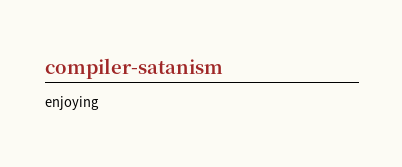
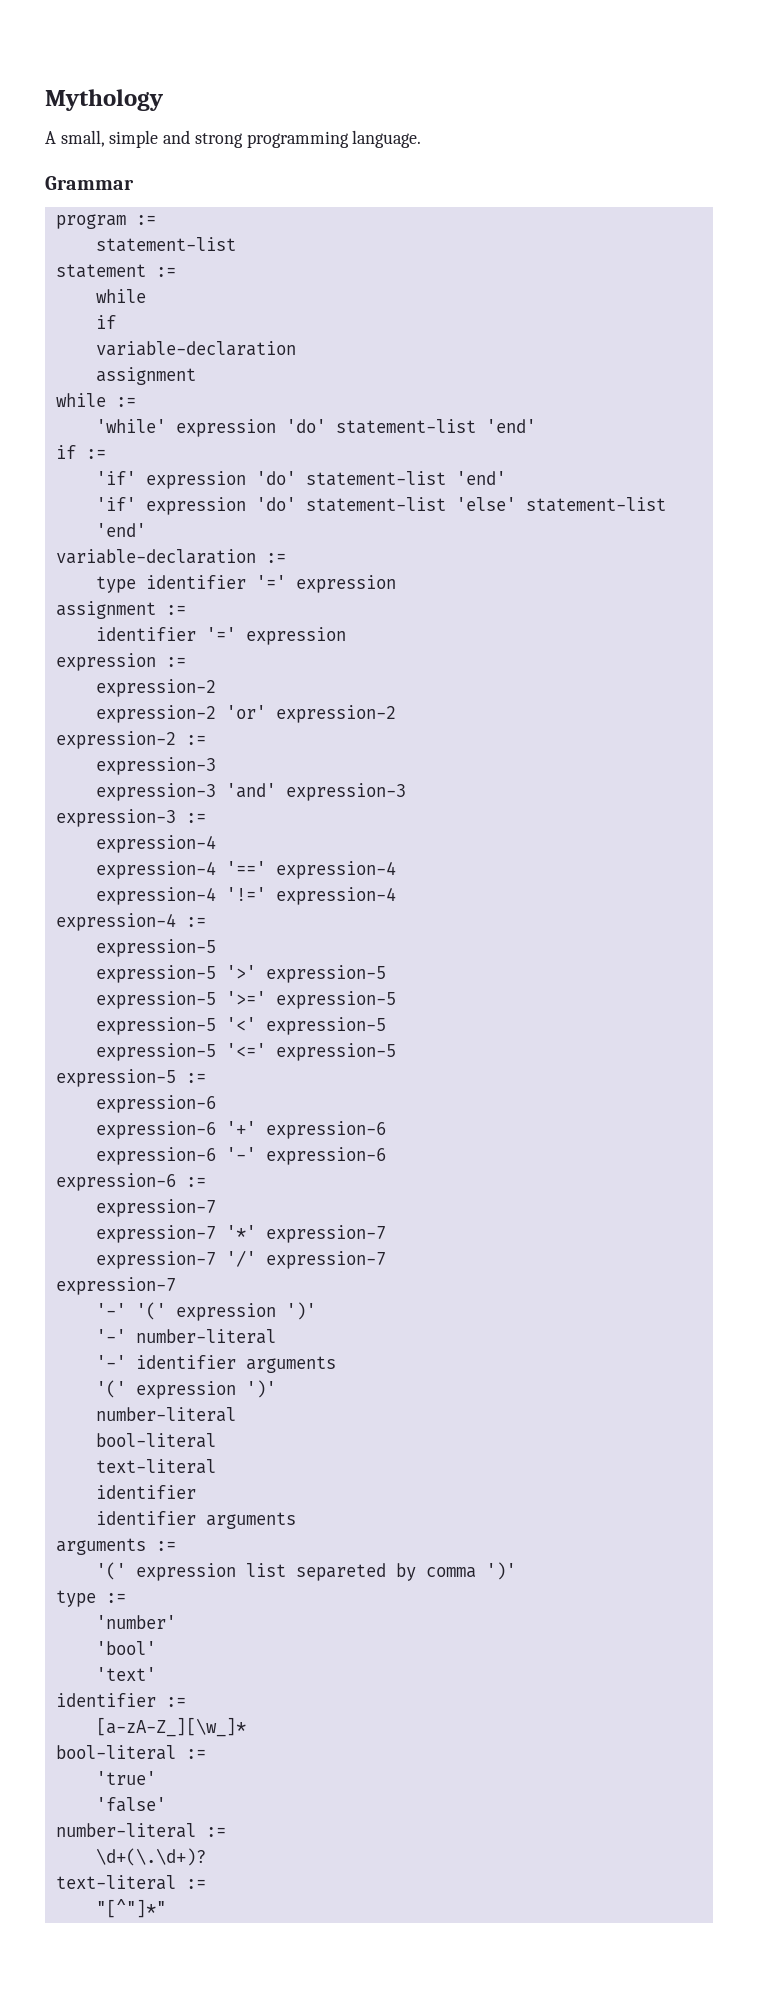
[45,58,223,79] [45,96,99,110] compiler-satanism // enjoying -> [45,89,164,111] [45,130,422,148] [45,176,134,190] [55,214,156,229] [95,237,236,252] [55,264,176,278] [95,289,146,303] [95,315,116,329] [95,341,296,356] [95,367,196,385] [55,393,136,407] [95,419,536,437] [55,445,106,459] [95,471,506,489] [95,497,666,515] [95,523,146,537] [55,549,286,564] [95,575,396,593] [55,601,186,619] [95,627,346,645] [55,653,186,671] [95,679,216,697] [95,705,396,723] [55,731,206,749] [95,757,216,775] [95,783,406,801] [55,809,206,827] [95,835,216,853] [95,861,396,879] [95,887,396,905] [55,913,206,931] [95,939,216,957] [95,965,386,983] [95,991,396,1009] [95,1017,386,1035] [95,1043,396,1061] [55,1069,206,1087] [95,1095,216,1113] [95,1121,386,1139] [95,1147,386,1165] [55,1173,206,1191] [95,1199,216,1217] [95,1225,386,1243] [95,1250,386,1269] [55,1277,176,1295] [95,1302,316,1321] [95,1329,276,1344] [95,1355,336,1373] [95,1380,276,1399] [95,1407,236,1422] [95,1433,216,1448] [95,1459,216,1474] [95,1485,196,1499] [95,1511,296,1529] [55,1538,176,1555] [95,1562,516,1581] [55,1590,126,1607] [95,1615,176,1629] [95,1641,156,1655] [95,1667,156,1681] [55,1693,186,1707] [95,1717,246,1737] [55,1745,206,1760] [95,1771,156,1785] [95,1797,166,1812] [55,1823,226,1838] [95,1848,206,1866] [55,1875,206,1890] [95,1899,166,1918] Mythology // A small, simple and strong programming language. // Grammar // program := // statement-list // statement := // while // if // variable-declaration // assignment // while := // 'while' expression 'do' statement-list 'end' // if := // 'if' expression 'do' statement-list 'end' // 'if' expression 'do' statement-list 'else' statement-list 'end' // variable-declaration := // type identifier '=' expression // assignment := // identifier '=' expression // expression := // expression-2 // expression-2 'or' expression-2 // expression-2 := // expression-3 // expression-3 'and' expression-3 // expression-3 := // expression-4 // expression-4 '==' expression-4 // expression-4 '!=' expression-4 // expression-4 := // expression-5 // expression-5 '>' expression-5 // expression-5 '>=' expression-5 // expression-5 '<' expression-5 // expression-5 '<=' expression-5 // expression-5 := // expression-6 // expression-6 '+' expression-6 // expression-6 '-' expression-6 // expression-6 := // expression-7 // expression-7 '*' expression-7 // expression-7 '/' expression-7 // expression-7 // '-' '(' expression ')' // '-' number-literal // '-' identifier arguments // '(' expression ')' // number-literal // bool-literal // text-literal // identifier // identifier arguments // arguments := // '(' expression list separeted by comma ')' // type := // 'number' // 'bool' // 'text' // identifier := // [a-zA-Z_][\w_]* // bool-literal := // 'true' // 'false' // number-literal := // \d+(\.\d+)? // text-literal := // "[^"]*"

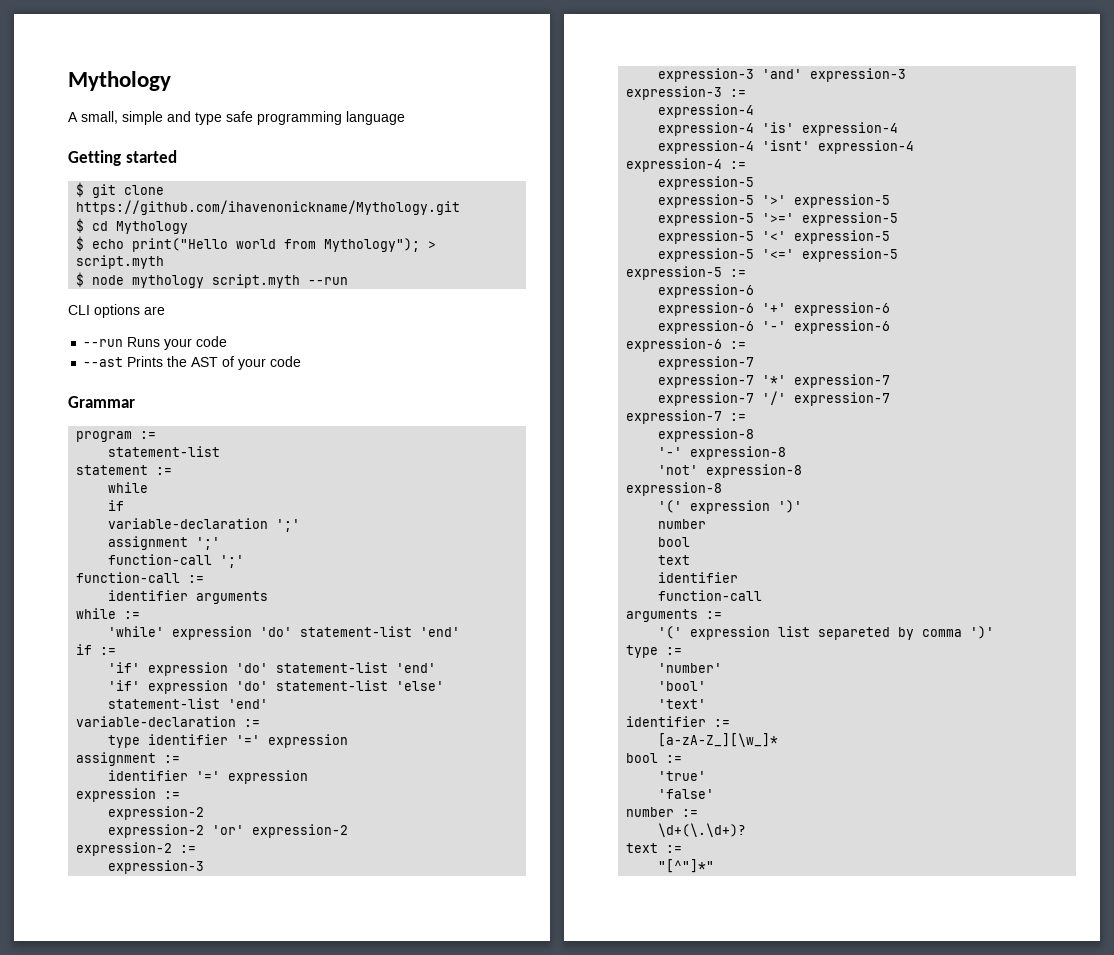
[194,130,422,148] strong programming language. -> [195,111,405,125] [68,150,177,166] [76,182,165,198] [76,200,461,215] [76,218,189,234] [76,236,437,252] [76,255,165,269] [76,272,349,288] [68,304,165,318] [83,336,228,350] [83,356,302,370] type safe programming language // Getting started // $ git clone https://github.com/ihavenonickname/Mythology.git // $ cd Mythology // $ echo print("Hello world from Mythology"); > script.myth // $ node mythology script.myth --run // CLI options are // --run Runs your code // --ast Prints the AST of your code
[95,367,196,385] // assignment -> [276,519,301,532] [108,536,221,550] [108,554,245,568] [76,572,205,583] [108,590,269,604] ';' // assignment ';' // function-call ';' // function-call := // identifier arguments
[225,861,396,879] [95,887,266,905] '==' expression-4 // expression-4 '!=' -> [762,122,899,136] [658,140,811,154] 'is' expression-4 // expression-4 'isnt'
[95,1302,316,1321] [95,1329,276,1344] [95,1355,336,1373] [95,1380,276,1399] [95,1407,236,1422] [95,1433,216,1448] [95,1459,216,1474] // '-' '(' expression ')' // '-' number-literal // '-' identifier arguments // '(' expression ')' // number-literal // bool-literal // text-literal -> [730,413,747,421] [658,428,755,442] [658,446,787,460] [658,464,803,478] [626,482,723,496] [658,500,803,514] [658,519,707,529] [658,537,691,547] [658,555,691,565] := // expression-8 // '-' expression-8 // 'not' expression-8 // expression-8 // '(' expression ')' // number // bool // text
[95,1511,296,1529] identifier arguments -> [658,590,763,601] function-call
[55,1745,176,1760] bool-literal -> [626,753,659,763] bool
[55,1823,196,1838] number-literal -> [626,807,675,817] number
[55,1875,176,1890] text-literal -> [626,843,659,853] text

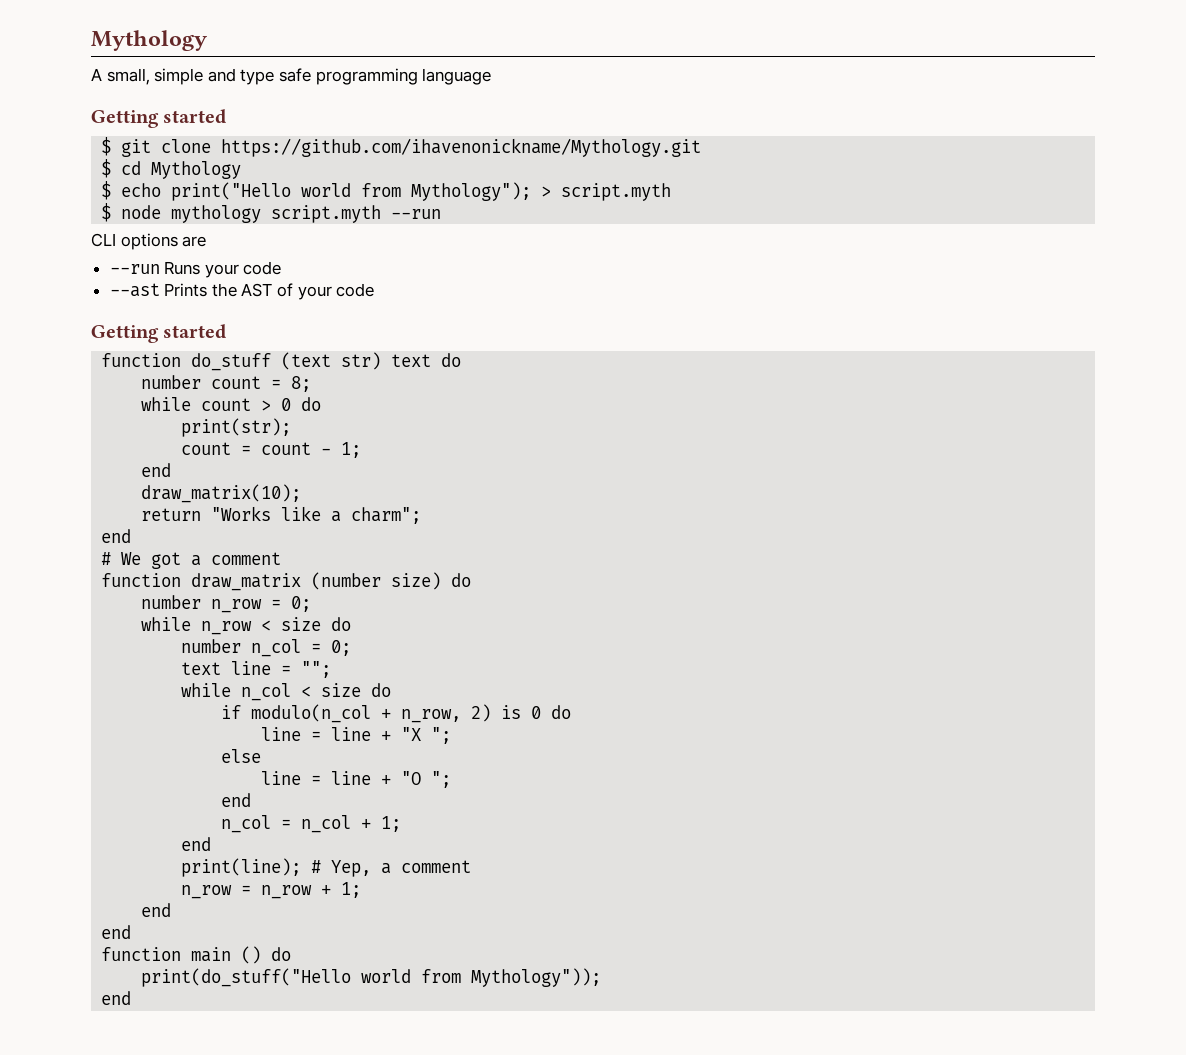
[68,396,135,408] [76,431,157,442] [108,446,221,457] [76,465,173,475] [108,482,149,493] [108,500,125,511] [108,518,301,532] [108,536,221,550] [108,554,245,568] [76,572,205,583] [108,590,269,604] [76,608,141,619] [108,626,461,640] [76,644,117,655] [108,662,437,676] [108,680,445,694] [108,698,269,709] [76,716,261,727] [108,734,349,748] [76,752,181,766] [108,770,309,784] [76,788,181,802] [108,806,205,820] [108,824,349,838] [76,842,197,856] [108,860,205,874] [658,68,907,82] [626,86,747,100] [658,104,755,118] [658,122,899,136] [658,140,915,154] [626,158,747,172] [658,176,755,190] [658,194,891,208] [658,212,899,226] [658,230,891,244] [658,248,899,262] [626,266,747,280] [658,284,755,298] [658,302,891,316] [658,320,891,334] [626,338,747,352] [658,356,755,370] [658,374,891,388] [658,391,891,406] [626,410,747,424] [658,428,755,442] [658,446,787,460] [658,464,803,478] [626,482,723,496] [658,500,803,514] [658,519,707,529] [658,537,691,547] [658,555,691,565] [658,572,739,583] [658,590,763,601] [626,609,723,622] [658,626,995,640] [626,645,683,658] [658,663,723,673] [658,681,707,691] [658,699,707,709] [626,716,731,727] [658,733,779,747] [626,753,683,763] [658,771,707,781] [658,789,715,799] [626,807,699,817] [658,823,747,837] [626,843,683,853] [658,859,715,873] Grammar // program := // statement-list // statement := // while // if // variable-declaration ';' // assignment ';' // function-call ';' // function-call := // identifier arguments // while := // 'while' expression 'do' statement-list 'end' // if := // 'if' expression 'do' statement-list 'end' // 'if' expression 'do' statement-list 'else' statement-list 'end' // variable-declaration := // type identifier '=' expression // assignment := // identifier '=' expression // expression := // expression-2 // expression-2 'or' expression-2 // expression-2 := // expression-3 // expression-3 'and' expression-3 // expression-3 := // expression-4 // expression-4 'is' expression-4 // expression-4 'isnt' expression-4 // expression-4 := // expression-5 // expression-5 '>' expression-5 // expression-5 '>=' expression-5 // expression-5 '<' expression-5 // expression-5 '<=' expression-5 // expression-5 := // expression-6 // expression-6 '+' expression-6 // expression-6 '-' expression-6 // expression-6 := // expression-7 // expression-7 '*' expression-7 // expression-7 '/' expression-7 // expression-7 := // expression-8 // '-' expression-8 // 'not' expression-8 // expression-8 // '(' expression ')' // number // bool // text // identifier // function-call // arguments := // '(' expression list separeted by comma ')' // type := // 'number' // 'bool' // 'text' // identifier := // [a-zA-Z_][\w_]* // bool := // 'true' // 'false' // number := // \d+(\.\d+)? // text := // "[^"]*" -> [91,324,227,343] [101,352,462,371] [141,375,312,392] [141,397,322,411] [181,418,292,437] [181,442,362,458] [141,463,172,477] [141,484,302,503] [141,506,422,524] [101,529,132,543] [101,552,282,569] [101,572,472,591] [141,595,312,613] [141,617,352,635] [181,639,352,657] [181,661,332,678] [181,683,392,701] [221,704,572,723] [261,727,452,744] [221,749,262,763] [261,771,452,788] [221,793,252,807] [221,815,402,833] [181,837,212,851] [181,858,472,877] [181,882,362,899] [141,903,172,917] [101,925,132,939] [101,946,292,964] [141,968,602,987] [101,991,132,1005] Getting started // function do_stuff (text str) text do // number count = 8; // while count > 0 do // print(str); // count = count - 1; // end // draw_matrix(10); // return "Works like a charm"; // end // # We got a comment // function draw_matrix (number size) do // number n_row = 0; // while n_row < size do // number n_col = 0; // text line = ""; // while n_col < size do // if modulo(n_col + n_row, 2) is 0 do // line = line + "X "; // else // line = line + "O "; // end // n_col = n_col + 1; // end // print(line); # Yep, a comment // n_row = n_row + 1; // end // end // function main () do // print(do_stuff("Hello world from Mythology")); // end

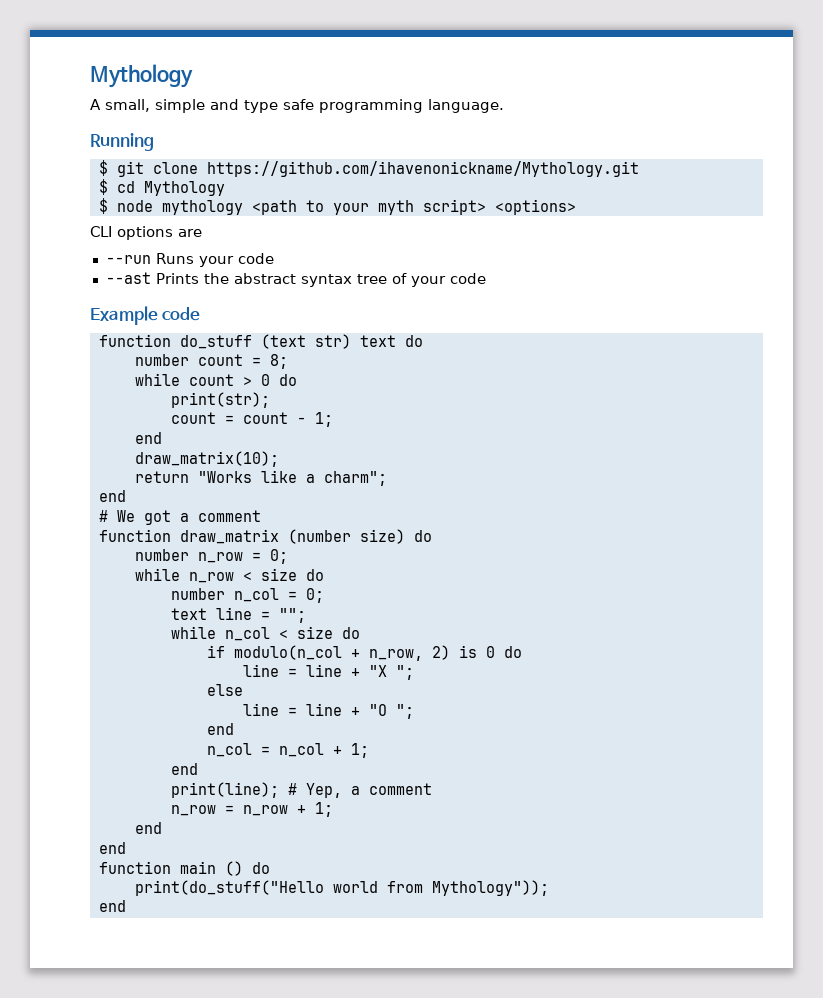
[422,68,492,85] [91,109,227,128] language // Getting started -> [428,99,504,113] [90,133,154,151] language. // Running
[121,182,672,201] [101,203,442,223] echo print("Hello world from Mythology"); > script.myth // $ node mythology script.myth --run -> [116,199,576,215] node mythology <path to your myth script> <options>
[241,283,273,297] AST -> [233,273,387,287] abstract syntax tree
[91,324,227,343] Getting started -> [90,306,201,325] Example code

